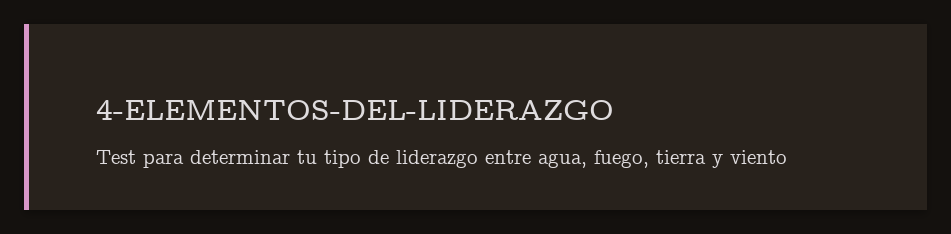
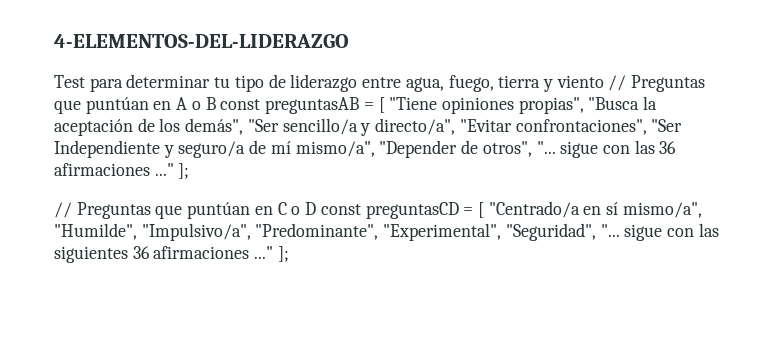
(787, 157) none -> [608,75,706,92] [54,96,658,114] [54,118,683,136] [54,140,677,158] [54,163,190,179] [54,201,702,219] [54,223,719,241] [54,246,289,263] // Preguntas que puntúan en A o B const preguntasAB = [ "Tiene opiniones propias", "Busca la aceptación de los demás", "Ser sencillo/a y directo/a", "Evitar confrontaciones", "Ser Independiente y seguro/a de mí mismo/a", "Depender de otros", "... sigue con las 36 afirmaciones ..." ]; // // Preguntas que puntúan en C o D const preguntasCD = [ "Centrado/a en sí mismo/a", "Humilde", "Impulsivo/a", "Predominante", "Experimental", "Seguridad", "... sigue con las siguientes 36 afirmaciones ..." ];

